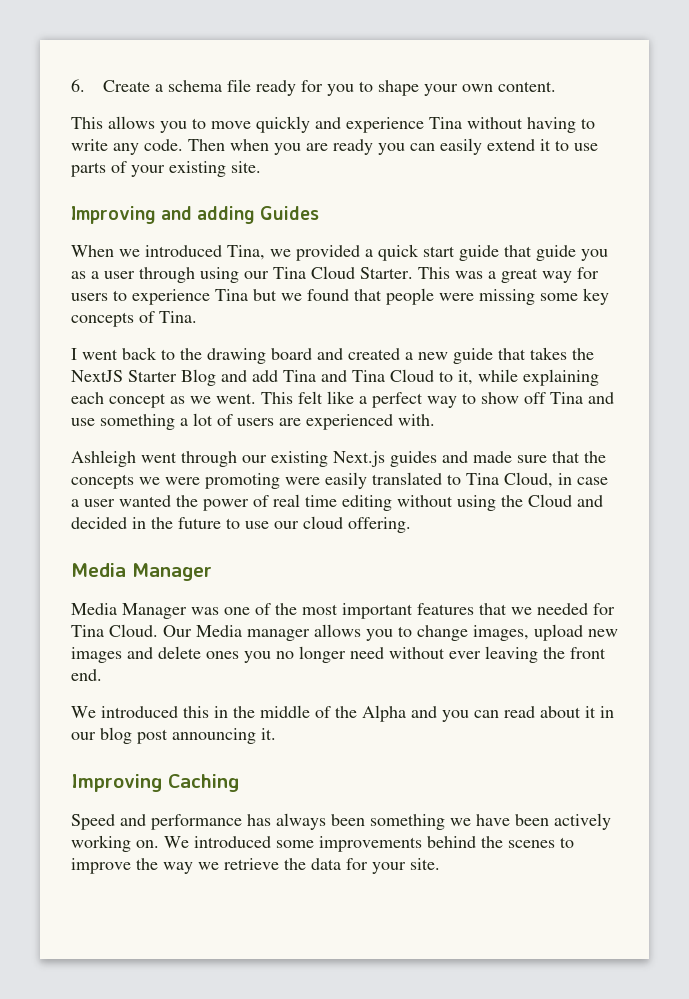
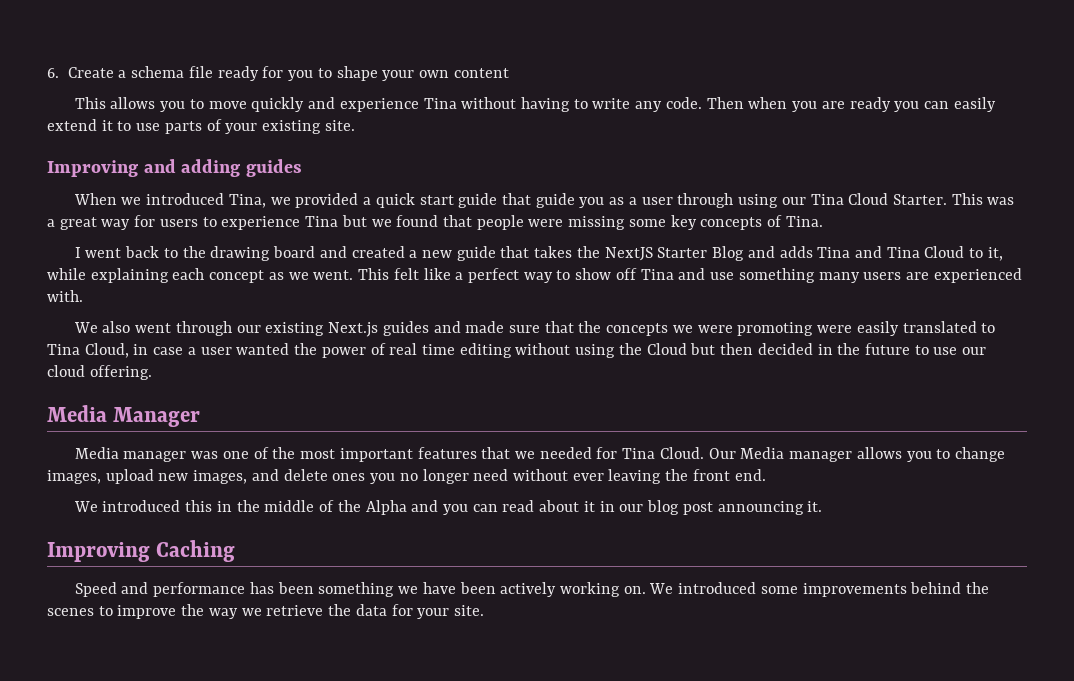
[498,81,557,92] content. -> [453,68,509,78] content
[260,206,320,220] Guides -> [245,159,302,177] guides
[252,370,278,382] add -> [779,246,813,258] adds
[180,413,233,426] a lot of -> [818,272,860,283] many
[71,450,136,467] Ashleigh -> [73,321,131,333] We also
[577,495,603,507] and -> [690,343,754,355] but then
[122,603,187,619] Manager -> [123,451,187,462] manager
[71,647,122,663] images -> [193,470,248,484] images,
[276,813,326,830] always -> (274, 588) none

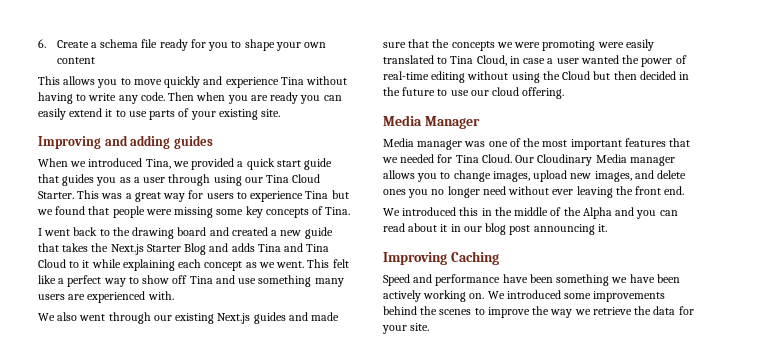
[535,193,575,208] guide -> [62,174,95,186] guides
[604,247,653,261] NextJS -> [110,244,144,255] Next.js
[987,247,1003,261] it, -> [82,260,90,268] it
[389,343,455,355] real time -> [383,71,429,80] real-time
(736, 453) none -> [537,154,593,166] Cloudinary
[249,582,274,594] has -> [502,274,528,283] have

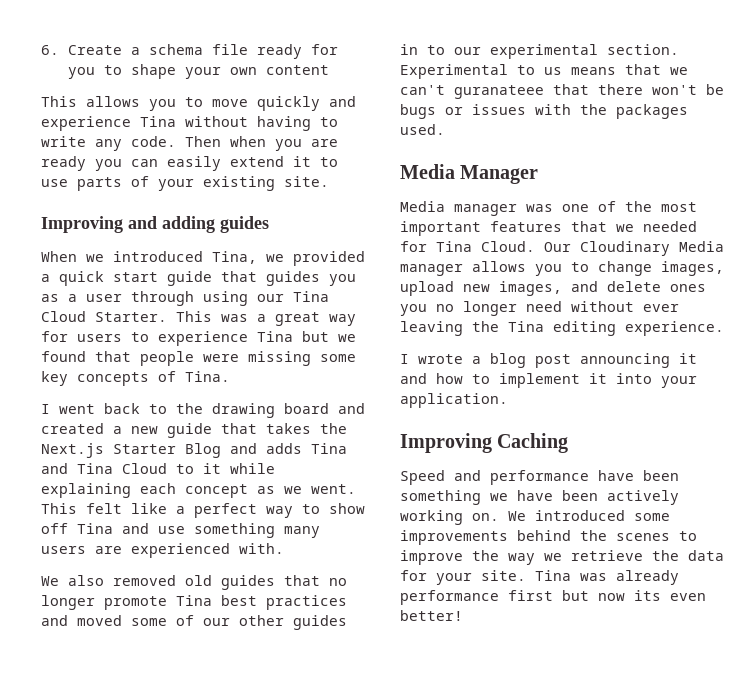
[79,312,340,324] [383,39,654,51] [383,55,687,67] [383,71,690,83] [383,87,565,99] went through our existing Next.js guides and made sure that the concepts we were promoting were easily translated to Tina Cloud, in case a user wanted the power of real-time editing without using the Cloud but then decided in the future to use our cloud offering. -> [113,575,347,590] [41,595,347,610] [41,615,347,630] [400,44,679,59] [400,64,688,79] [400,84,724,99] [400,104,688,119] [400,124,445,135] removed old guides that no longer promote Tina best practices and moved some of our other guides in to our experimental section. Experimental to us means that we can't guranateee that there won't be bugs or issues with the packages used.
[635,186,685,195] [383,207,678,219] [383,223,607,235] front end. // We introduced this in the middle of the Alpha and you can read about it in our blog post announcing it. -> [508,321,724,336] [400,353,697,368] [400,373,697,388] [400,393,508,408] Tina editing experience. // I wrote a blog post announcing it and how to implement it into your application.
(430, 327) none -> [535,570,679,585] [400,590,706,605] [400,610,463,621] Tina was already performance first but now its even better!

